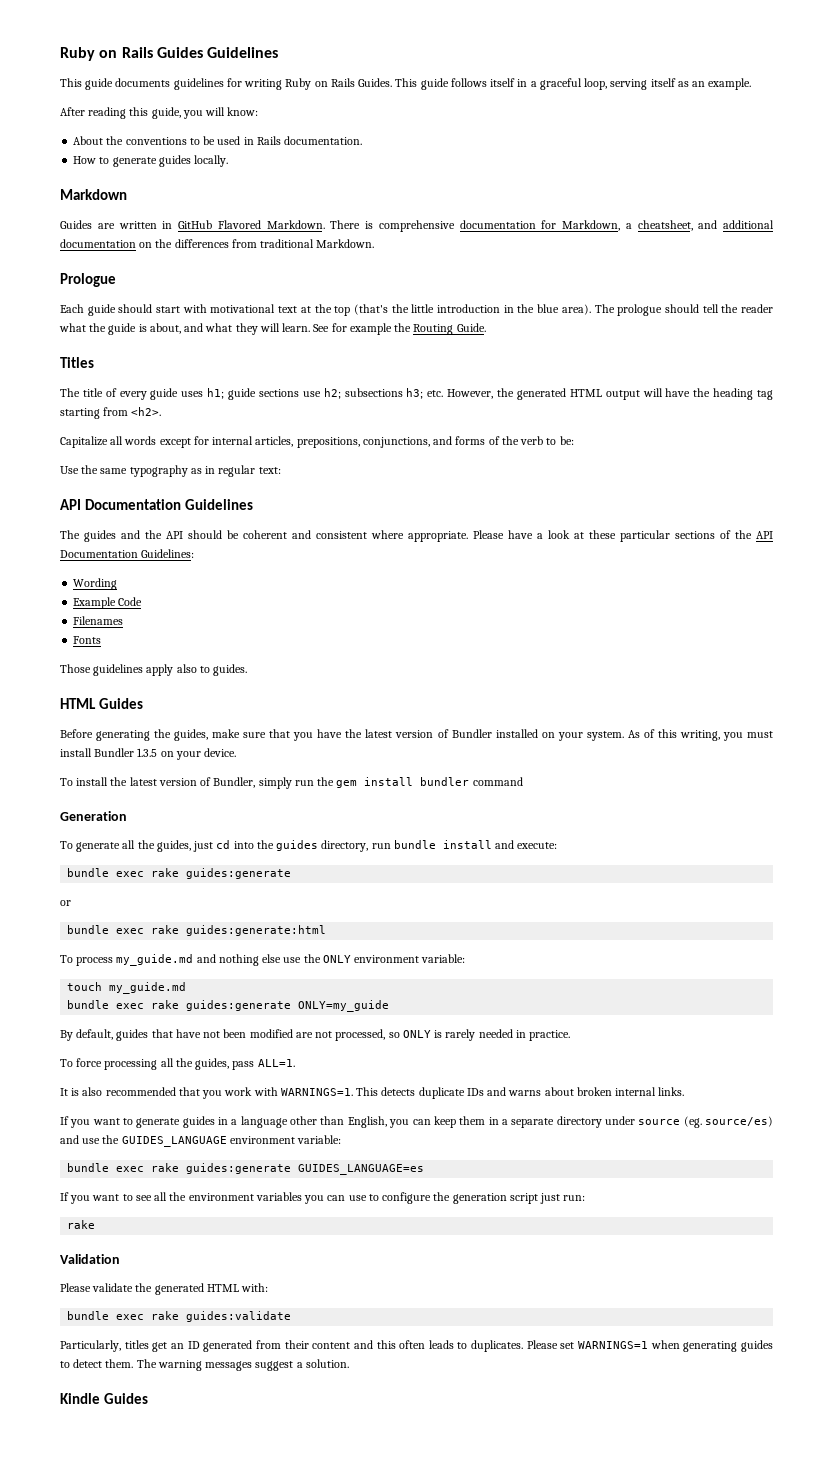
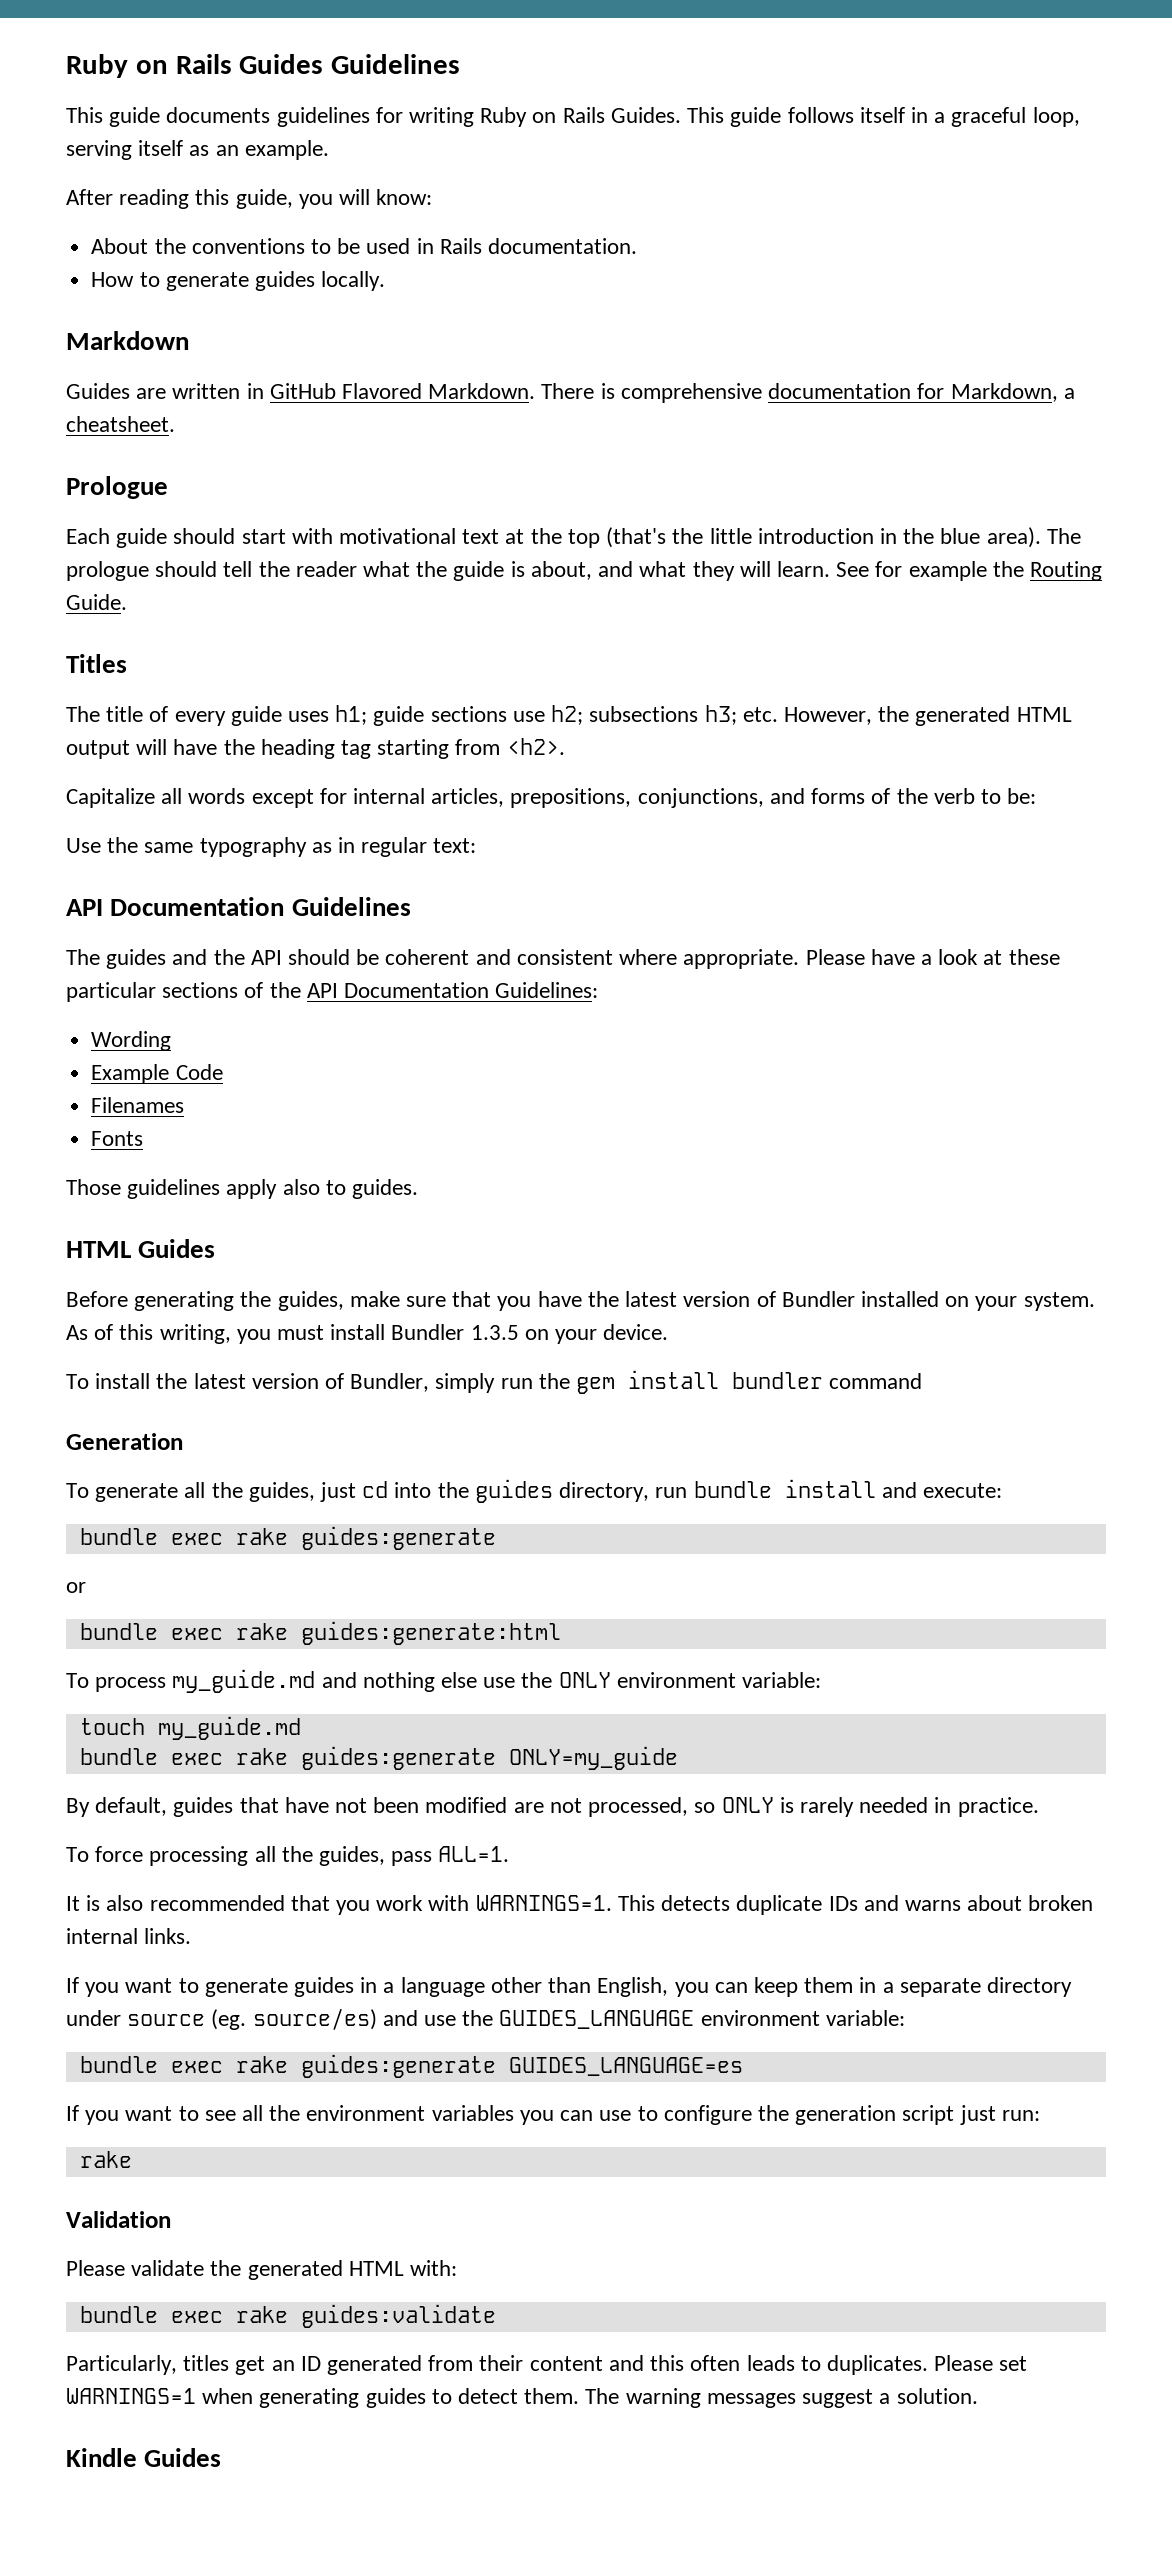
[637,220,774,231] [60,239,375,248] cheatsheet, and additional documentation on the differences from traditional Markdown. -> [66,416,175,432] cheatsheet.

